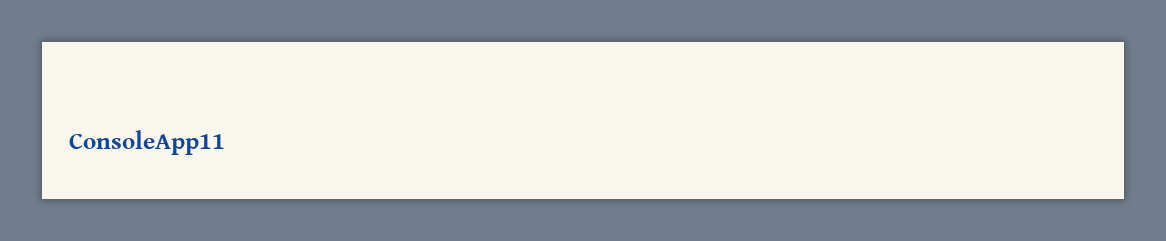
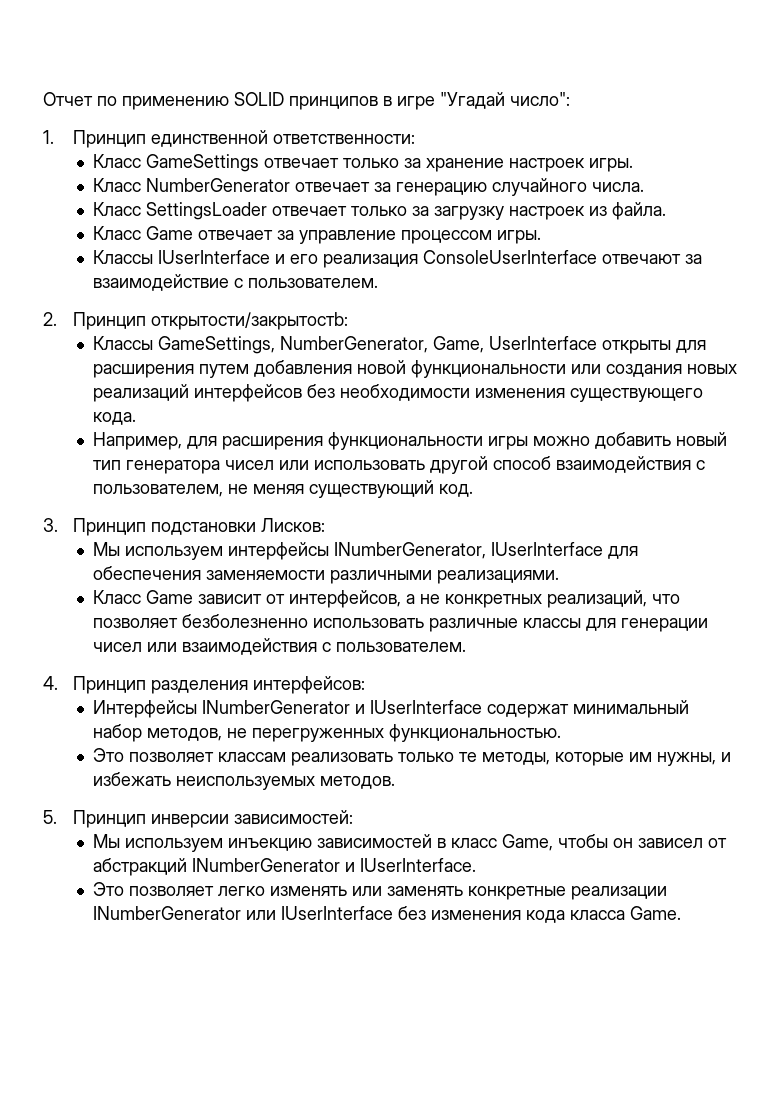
[69,130,225,155] ConsoleApp11 -> [43,92,570,110] [43,130,415,148] [92,154,633,172] [92,178,644,196] [92,202,666,220] [92,226,541,244] [92,250,702,268] [92,274,378,291] [43,312,348,330] [92,336,706,354] [92,360,737,378] [92,384,703,402] [92,412,136,425] [92,432,727,450] [92,456,705,474] [92,480,473,498] [43,518,325,536] [92,542,638,560] [92,566,559,584] [92,590,680,608] [92,614,708,632] [92,638,466,655] [43,676,365,694] [92,700,689,718] [92,724,561,742] [92,748,731,766] [92,772,395,790] [43,810,353,828] [92,834,727,852] [92,858,476,876] [92,882,667,900] [92,906,681,923] Отчет по применению SOLID принципов в игре "Угадай число": // 1. Принцип единственной ответственности: // Класс GameSettings отвечает только за хранение настроек игры. // Класс NumberGenerator отвечает за генерацию случайного числа. // Класс SettingsLoader отвечает только за загрузку настроек из файла. // Класс Game отвечает за управление процессом игры. // Классы IUserInterface и его реализация ConsoleUserInterface отвечают за взаимодействие с пользователем. // 2. Принцип открытости/закрытостb: // Классы GameSettings, NumberGenerator, Game, UserInterface открыты для расширения путем добавления новой функциональности или создания новых реализаций интерфейсов без необходимости изменения существующего кода. // Например, для расширения функциональности игры можно добавить новый тип генератора чисел или использовать другой способ взаимодействия с пользователем, не меняя существующий код. // 3. Принцип подстановки Лисков: // Мы используем интерфейсы INumberGenerator, IUserInterface для обеспечения заменяемости различными реализациями. // Класс Game зависит от интерфейсов, а не конкретных реализаций, что позволяет безболезненно использовать различные классы для генерации чисел или взаимодействия с пользователем. // 4. Принцип разделения интерфейсов: // Интерфейсы INumberGenerator и IUserInterface содержат минимальный набор методов, не перегруженных функциональностью. // Это позволяет классам реализовать только те методы, которые им нужны, и избежать неиспользуемых методов. // 5. Принцип инверсии зависимостей: // Мы используем инъекцию зависимостей в класс Game, чтобы он зависел от абстракций INumberGenerator и IUserInterface. // Это позволяет легко изменять или заменять конкретные реализации INumberGenerator или IUserInterface без изменения кода класса Game.

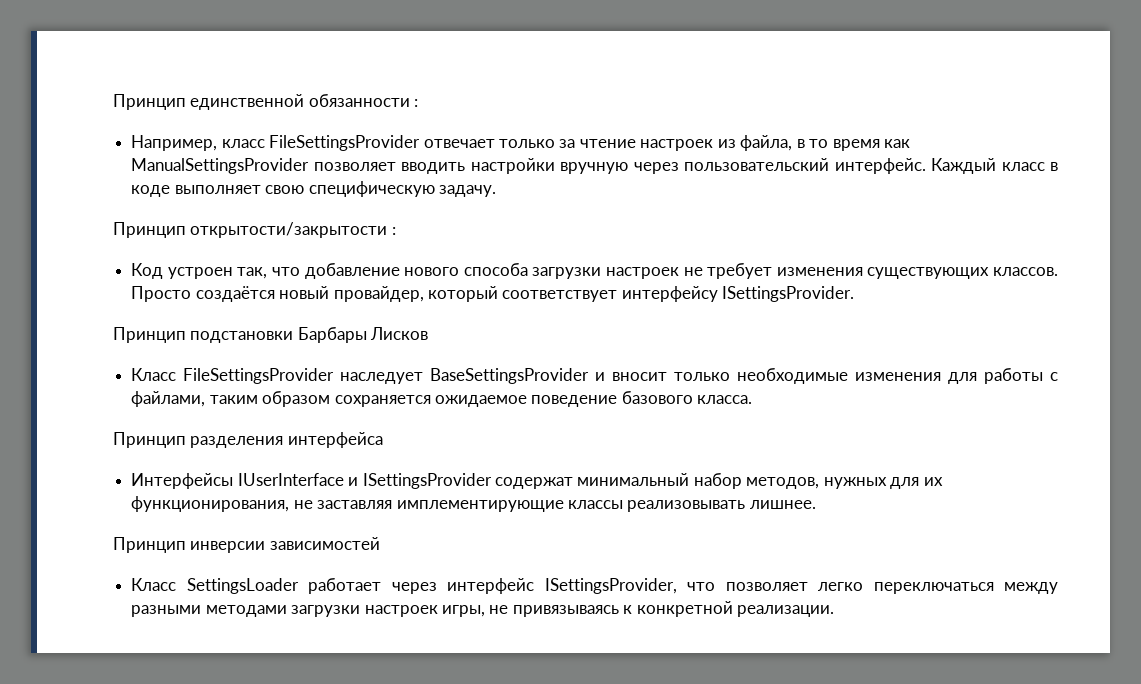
[43,92,570,110] [43,130,415,148] [92,154,633,172] [92,178,644,196] [92,202,666,220] [92,226,541,244] [92,250,702,268] [92,274,378,291] [43,312,348,330] [92,336,706,354] [92,360,737,378] [92,384,703,402] [92,412,136,425] [92,432,727,450] [92,456,705,474] [92,480,473,498] [43,518,325,536] [92,542,638,560] [92,566,559,584] [92,590,680,608] [92,614,708,632] [92,638,466,655] [43,676,365,694] [92,700,689,718] [92,724,561,742] [92,748,731,766] [92,772,395,790] [43,810,353,828] [92,834,727,852] [92,858,476,876] [92,882,667,900] [92,906,681,923] Отчет по применению SOLID принципов в игре "Угадай число": // 1. Принцип единственной ответственности: // Класс GameSettings отвечает только за хранение настроек игры. // Класс NumberGenerator отвечает за генерацию случайного числа. // Класс SettingsLoader отвечает только за загрузку настроек из файла. // Класс Game отвечает за управление процессом игры. // Классы IUserInterface и его реализация ConsoleUserInterface отвечают за взаимодействие с пользователем. // 2. Принцип открытости/закрытостb: // Классы GameSettings, NumberGenerator, Game, UserInterface открыты для расширения путем добавления новой функциональности или создания новых реализаций интерфейсов без необходимости изменения существующего кода. // Например, для расширения функциональности игры можно добавить новый тип генератора чисел или использовать другой способ взаимодействия с пользователем, не меняя существующий код. // 3. Принцип подстановки Лисков: // Мы используем интерфейсы INumberGenerator, IUserInterface для обеспечения заменяемости различными реализациями. // Класс Game зависит от интерфейсов, а не конкретных реализаций, что позволяет безболезненно использовать различные классы для генерации чисел или взаимодействия с пользователем. // 4. Принцип разделения интерфейсов: // Интерфейсы INumberGenerator и IUserInterface содержат минимальный набор методов, не перегруженных функциональностью. // Это позволяет классам реализовать только те методы, которые им нужны, и избежать неиспользуемых методов. // 5. Принцип инверсии зависимостей: // Мы используем инъекцию зависимостей в класс Game, чтобы он зависел от абстракций INumberGenerator и IUserInterface. // Это позволяет легко изменять или заменять конкретные реализации INumberGenerator или IUserInterface без изменения кода класса Game. -> [113,94,419,110] [131,135,911,151] [131,158,1058,174] [131,181,496,197] [113,222,396,238] [131,263,1058,279] [131,286,855,302] [113,327,429,343] [131,368,1058,384] [131,391,753,407] [113,432,383,448] [131,473,943,489] [131,496,816,512] [113,537,380,553] [131,578,1058,594] [131,601,835,617] Принцип единственной обязанности : // Например, класс FileSettingsProvider отвечает только за чтение настроек из файла, в то время как ManualSettingsProvider позволяет вводить настройки вручную через пользовательский интерфейс. Каждый класс в коде выполняет свою специфическую задачу. // Принцип открытости/закрытости : // Код устроен так, что добавление нового способа загрузки настроек не требует изменения существующих классов. Просто создаётся новый провайдер, который соответствует интерфейсу ISettingsProvider. // Принцип подстановки Барбары Лисков // Класс FileSettingsProvider наследует BaseSettingsProvider и вносит только необходимые изменения для работы с файлами, таким образом сохраняется ожидаемое поведение базового класса. // Принцип разделения интерфейса // Интерфейсы IUserInterface и ISettingsProvider содержат минимальный набор методов, нужных для их функционирования, не заставляя имплементирующие классы реализовывать лишнее. // Принцип инверсии зависимостей // Класс SettingsLoader работает через интерфейс ISettingsProvider, что позволяет легко переключаться между разными методами загрузки настроек игры, не привязываясь к конкретной реализации.

